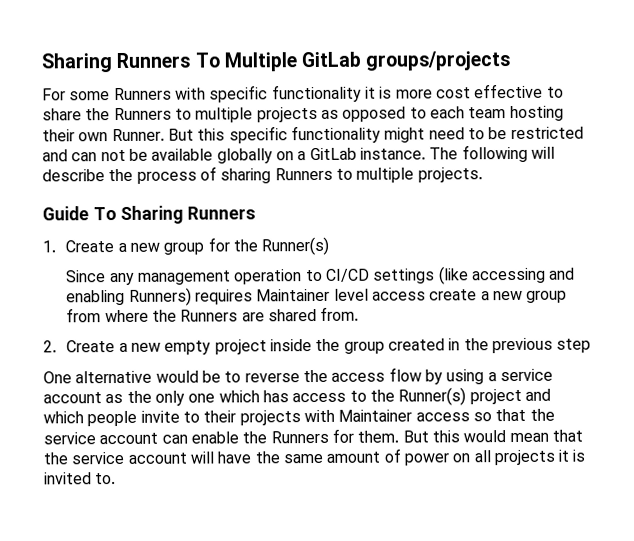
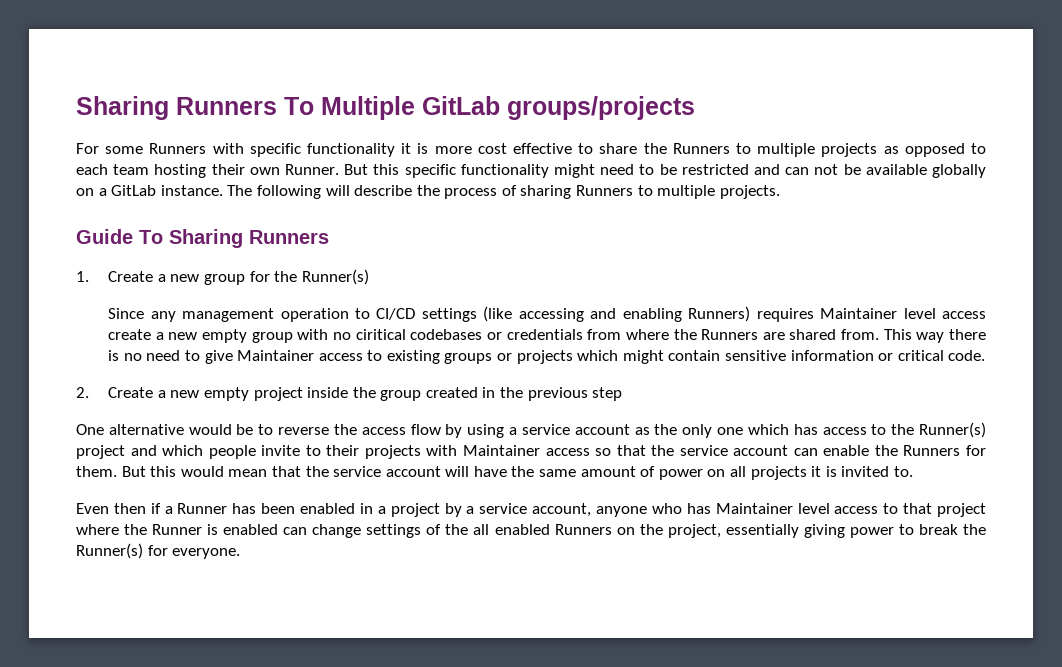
[526,290,568,303] group -> [202,329,583,343] empty group with no ciritical codebases or credentials
(360, 313) none -> [883,329,987,343] [108,350,986,364] This way there is no need to give Maintainer access to existing groups or projects which might contain sensitive information or critical code.
(117, 479) none -> [76,503,986,517] [76,524,986,538] [76,543,241,559] // Even then if a Runner has been enabled in a project by a service account, anyone who has Maintainer level access to that project where the Runner is enabled can change settings of the all enabled Runners on the project, essentially giving power to break the Runner(s) for everyone.

